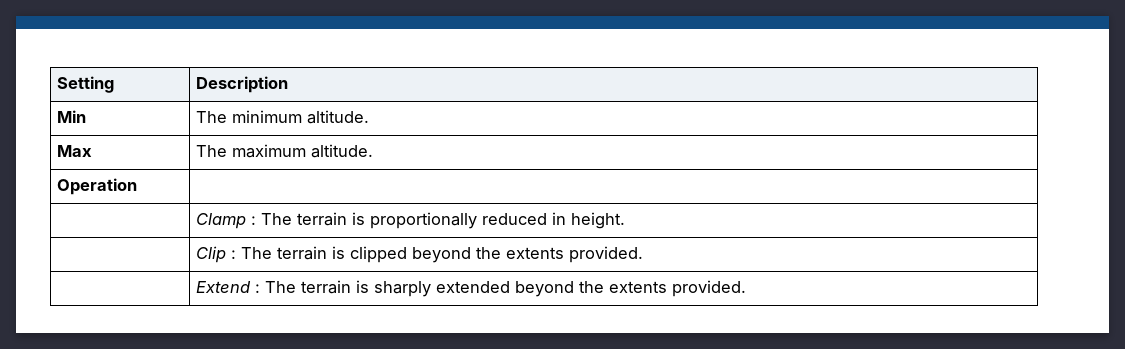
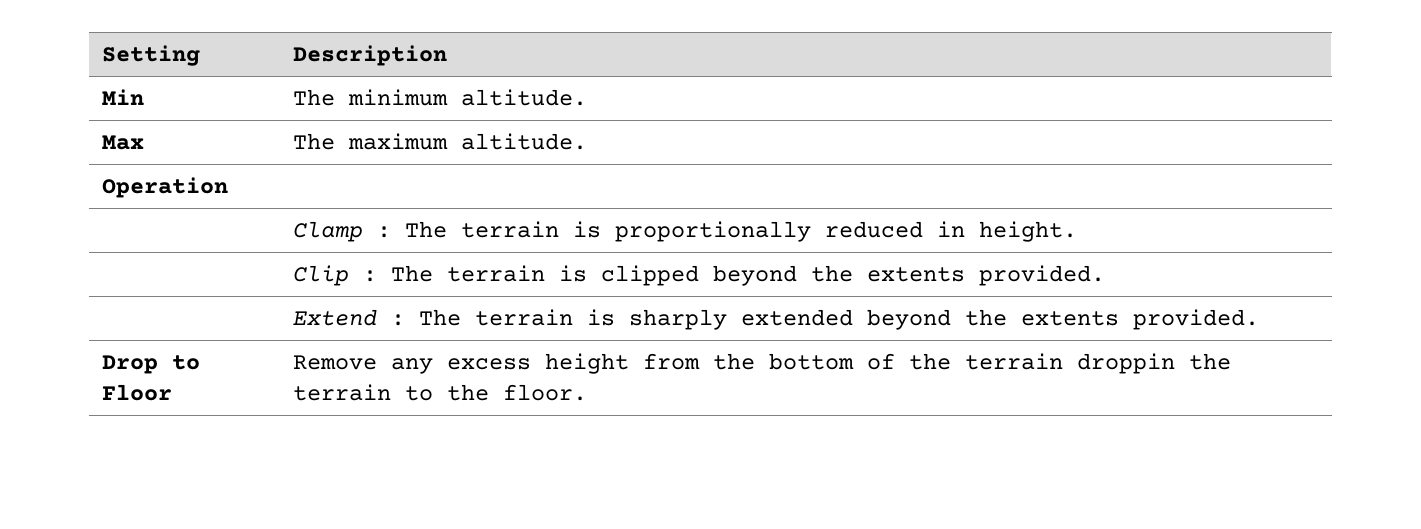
(746, 288) none -> [101,355,200,374] [101,384,172,401] [292,353,1231,374] [292,384,587,401] // Drop to Floor | Remove any excess height from the bottom of the terrain droppin the terrain to the floor.

